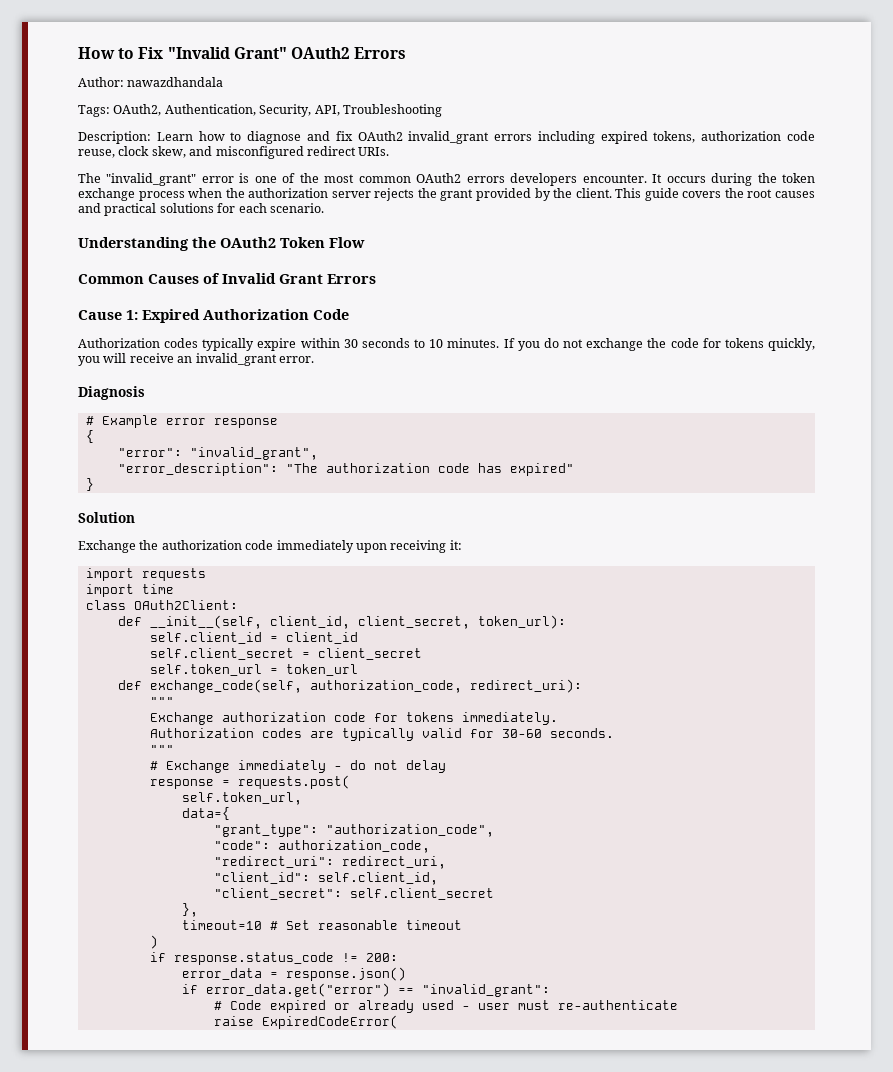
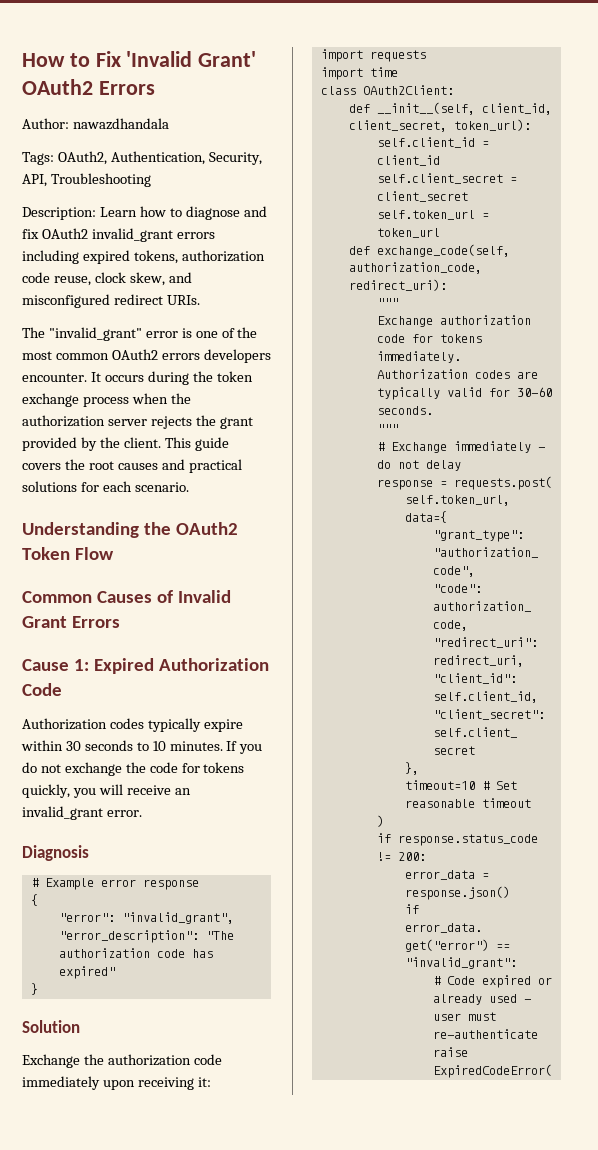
[167,47,287,59] "Invalid Grant" -> [126,51,257,67] 'Invalid Grant'

